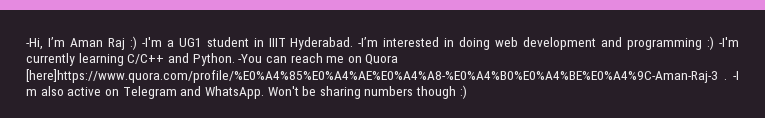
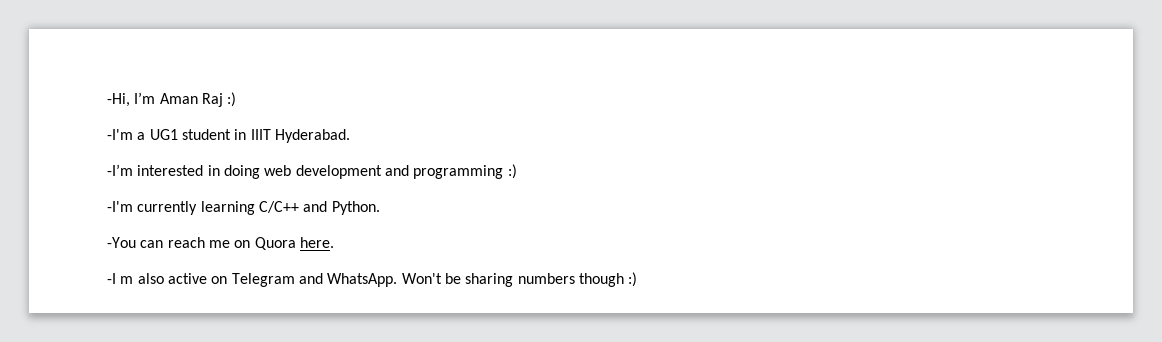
(137, 43) none -> (237, 99) //
(354, 43) none -> (350, 136) //
(715, 43) none -> (517, 171) //
(235, 59) none -> (380, 208) //
[26,69,727,83] [here]https://www.quora.com/profile/%E0%A4%85%E0%A4%AE%E0%A4%A8-%E0%A4%B0%E0%A4%BE%E0%A4%9C-Aman-Raj-3 . -> [299,237,334,248] here. //

